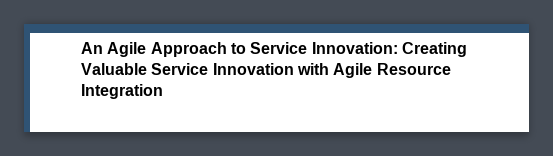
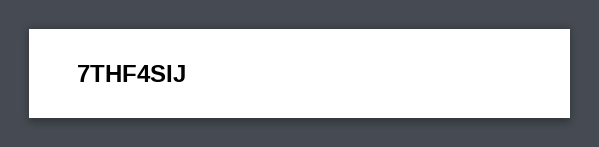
[81,42,467,57] [81,63,451,78] [81,84,163,99] An Agile Approach to Service Innovation: Creating Valuable Service Innovation with Agile Resource Integration -> [77,65,186,82] 7THF4SIJ

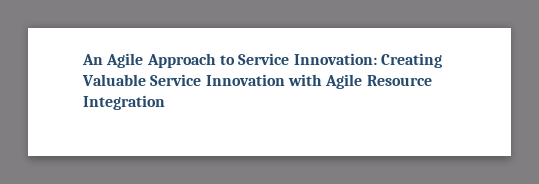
[77,65,186,82] 7THF4SIJ -> [82,53,442,68] [82,74,432,89] [83,95,165,110] An Agile Approach to Service Innovation: Creating Valuable Service Innovation with Agile Resource Integration

